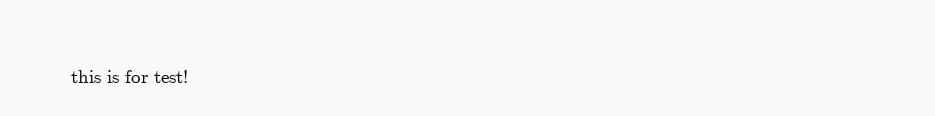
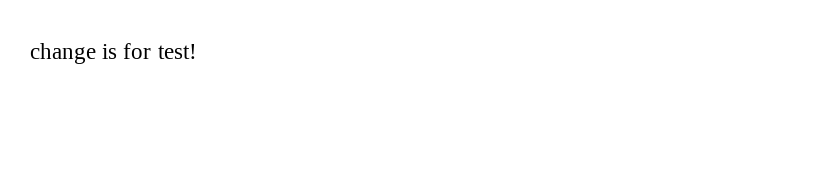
[71,70,101,83] this -> [30,43,96,64] change

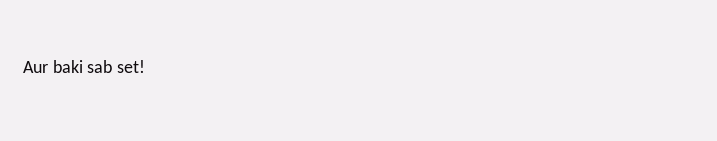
[30,43,197,64] change is for test! -> [23,60,146,73] Aur baki sab set!

